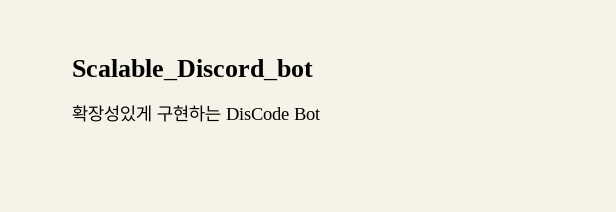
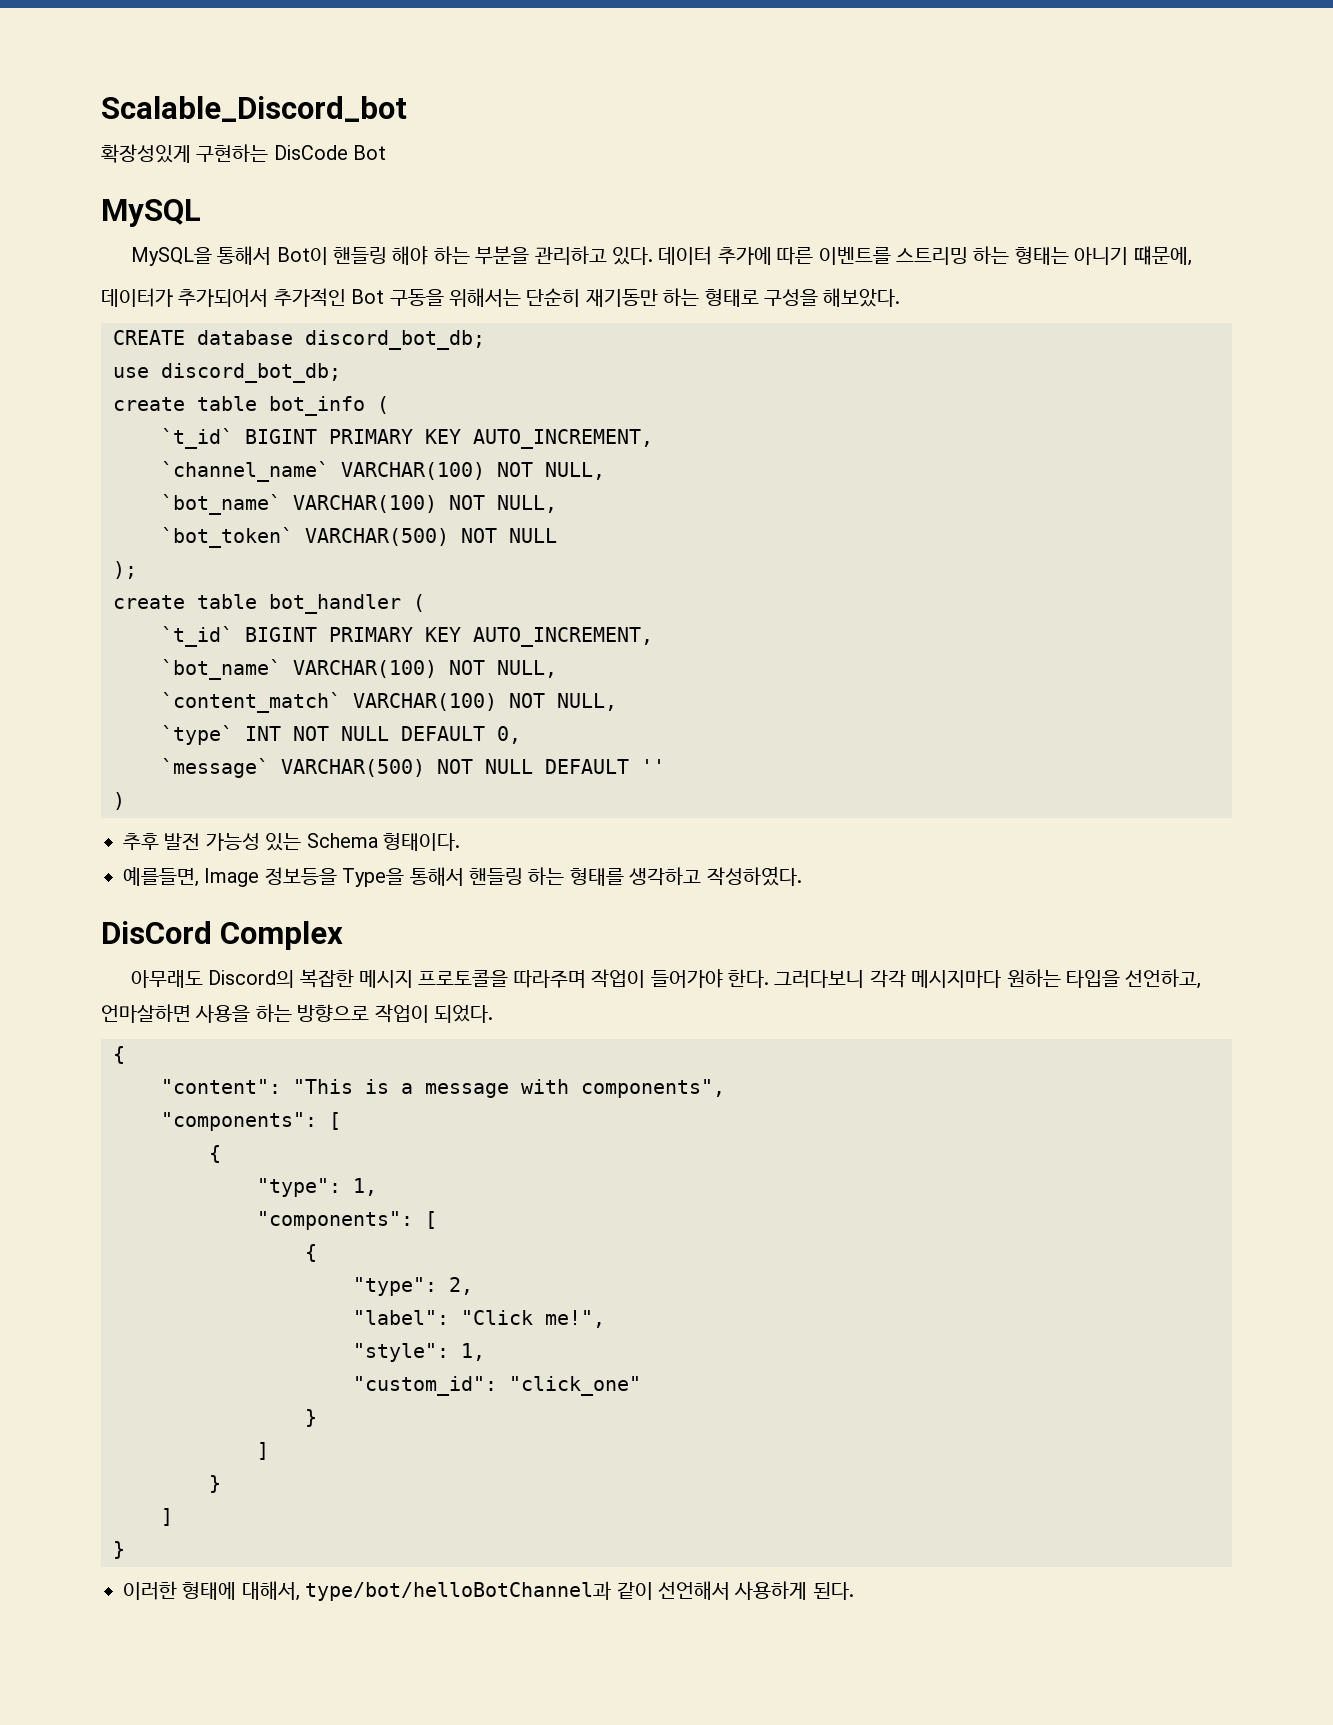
(321, 114) none -> [101,199,201,227] [130,246,1192,266] [101,288,901,307] [113,330,485,350] [113,363,341,383] [113,396,389,416] [161,428,653,449] [161,461,605,482] [161,494,557,515] [161,527,557,548] [113,561,137,579] [113,594,425,614] [161,626,653,647] [161,659,557,680] [161,692,617,713] [161,725,521,745] [161,758,665,778] [113,792,125,810] [123,833,460,851] [123,866,802,887] [101,921,344,950] [130,969,1202,989] [101,1004,493,1023] [113,1046,125,1064] [161,1079,725,1098] [161,1112,341,1131] [209,1145,221,1163] [257,1178,377,1197] [257,1211,437,1230] [305,1244,317,1262] [353,1277,473,1296] [353,1310,605,1328] [353,1343,485,1362] [353,1376,641,1396] [305,1409,317,1427] [257,1442,269,1460] [209,1475,221,1493] [161,1508,173,1526] [113,1541,125,1559] [123,1581,854,1601] // MySQL // MySQL을 통해서 Bot이 핸들링 해야 하는 부분을 관리하고 있다. 데이터 추가에 따른 이벤트를 스트리밍 하는 형태는 아니기 떄문에, // 데이터가 추가되어서 추가적인 Bot 구동을 위해서는 단순히 재기동만 하는 형태로 구성을 해보았다. // CREATE database discord_bot_db; // use discord_bot_db; // create table bot_info ( // `t_id` BIGINT PRIMARY KEY AUTO_INCREMENT, // `channel_name` VARCHAR(100) NOT NULL, // `bot_name` VARCHAR(100) NOT NULL, // `bot_token` VARCHAR(500) NOT NULL // ); // create table bot_handler ( // `t_id` BIGINT PRIMARY KEY AUTO_INCREMENT, // `bot_name` VARCHAR(100) NOT NULL, // `content_match` VARCHAR(100) NOT NULL, // `type` INT NOT NULL DEFAULT 0, // `message` VARCHAR(500) NOT NULL DEFAULT '' // ) // 추후 발전 가능성 있는 Schema 형태이다. // 예를들면, Image 정보등을 Type을 통해서 핸들링 하는 형태를 생각하고 작성하였다. // DisCord Complex // 아무래도 Discord의 복잡한 메시지 프로토콜을 따라주며 작업이 들어가야 한다. 그러다보니 각각 메시지마다 원하는 타입을 선언하고, 언마살하면 사용을 하는 방향으로 작업이 되었다. // { // "content": "This is a message with components", // "components": [ // { // "type": 1, // "components": [ // { // "type": 2, // "label": "Click me!", // "style": 1, // "custom_id": "click_one" // } // ] // } // ] // } // 이러한 형태에 대해서, type/bot/helloBotChannel과 같이 선언해서 사용하게 된다.

